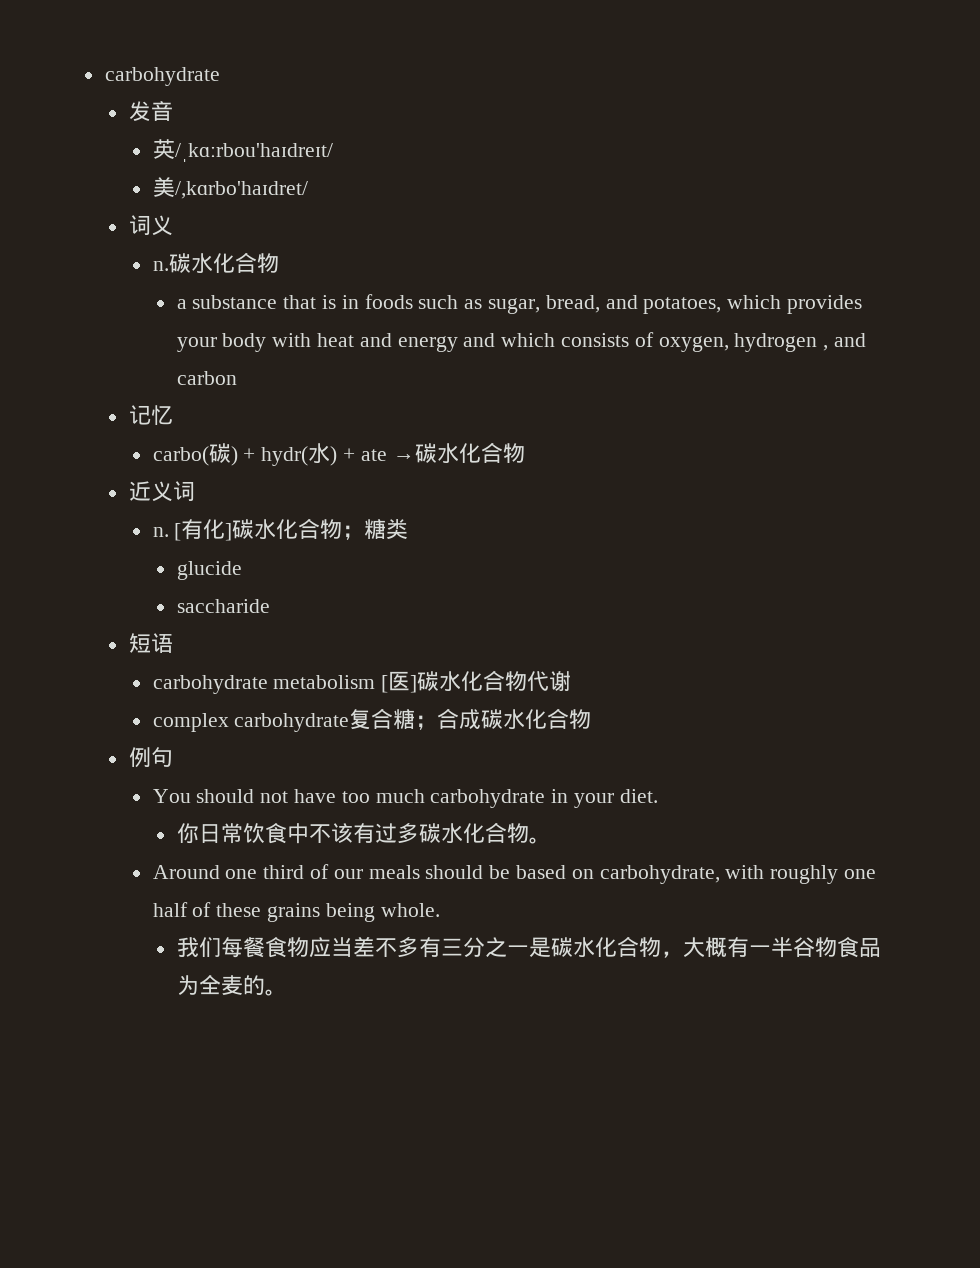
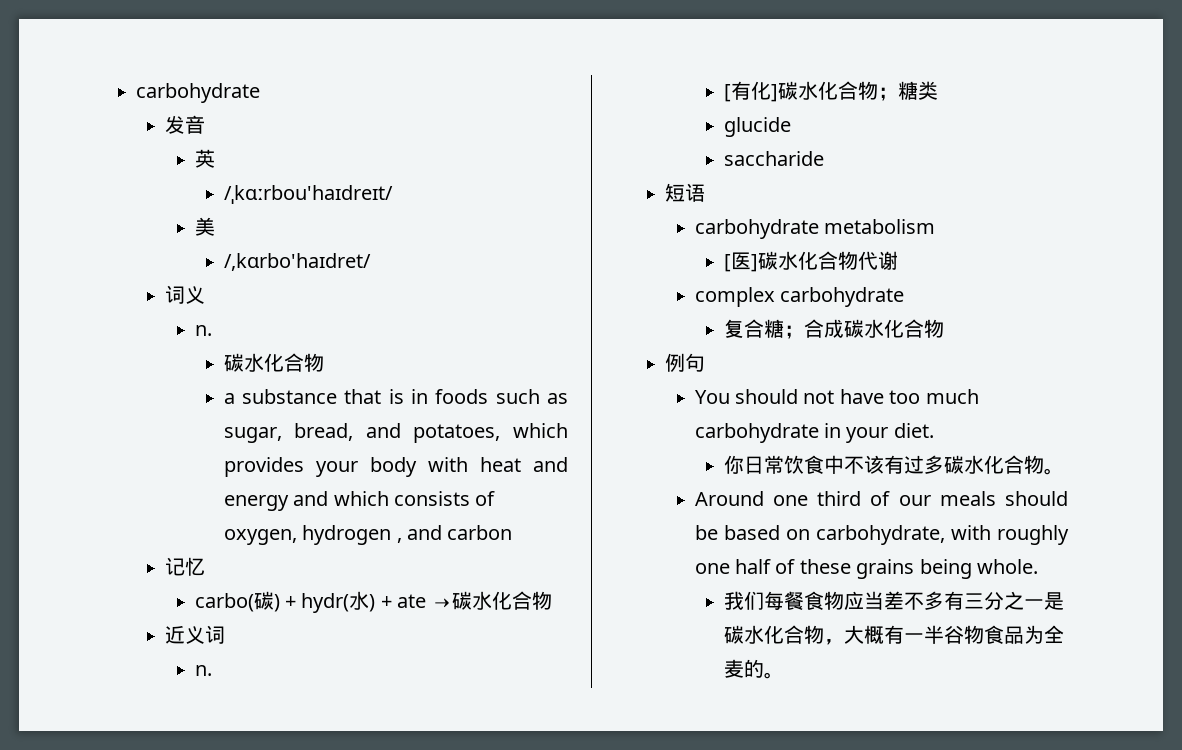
(175, 149) none -> (215, 158) //
(175, 187) none -> (215, 226) //
(169, 266) none -> (212, 330) //
(169, 532) none -> (212, 670) //
(376, 682) none -> (935, 226) //
(350, 722) none -> (904, 297) //

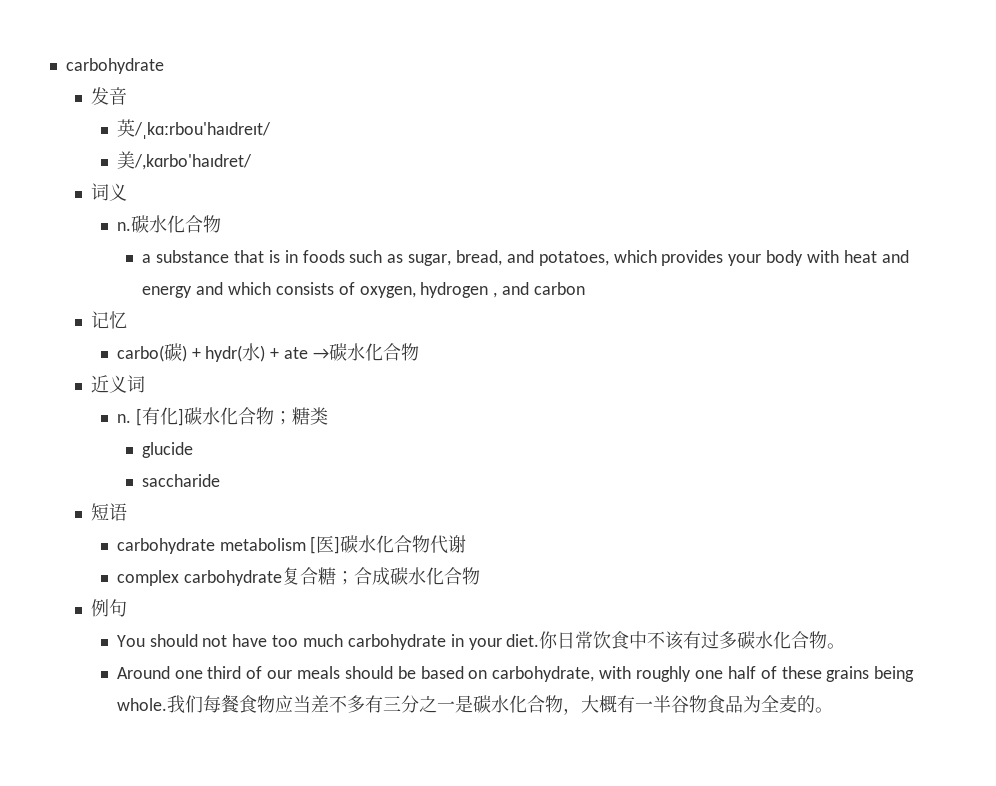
(215, 158) // -> (135, 128) none
(215, 226) // -> (135, 160) none
(212, 330) // -> (131, 226) none
(212, 670) // -> (131, 418) none
(935, 226) // -> (306, 544) none
(904, 297) // -> (282, 578) none
(934, 430) // -> (540, 640) none
(1038, 566) // -> (167, 704) none

